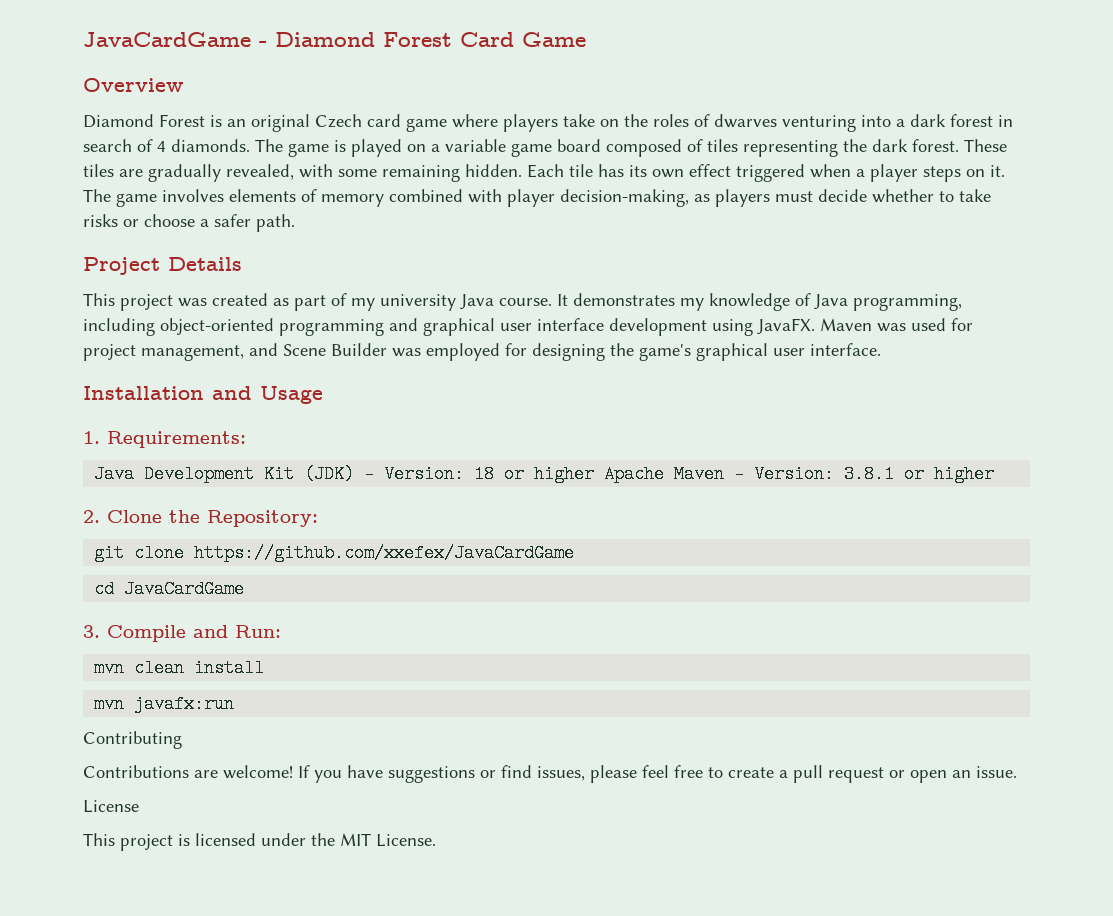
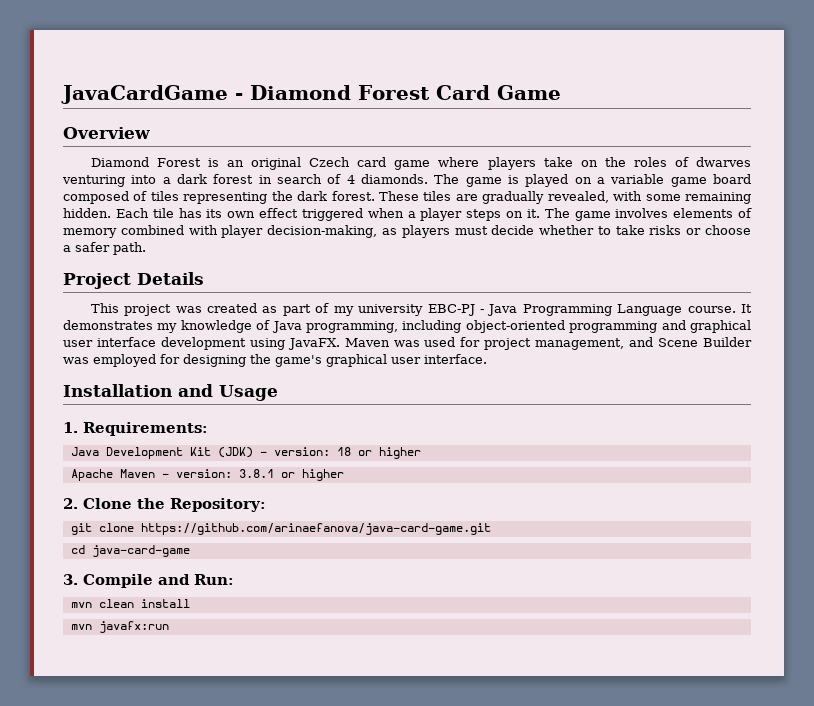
[460,294,494,310] Java -> [427,304,683,316] EBC-PJ - Java Programming Language
[384,465,465,483] Version: -> [273,447,330,456] version:
(595, 474) none -> (421, 453) //
[754,465,835,483] Version: -> [175,469,232,478] version:
[194,544,575,562] https://github.com/xxefex/JavaCardGame -> [140,523,491,535] https://github.com/arinaefanova/java-card-game.git
[124,580,245,598] JavaCardGame -> [91,545,190,557] java-card-game
[83,731,182,749] [83,765,1017,783] [83,800,139,813] [83,833,436,851] // Contributing // Contributions are welcome! If you have suggestions or find issues, please feel free to create a pull request or open an issue. // License // This project is licensed under the MIT License. -> (169, 627) none

